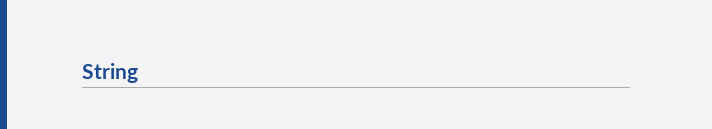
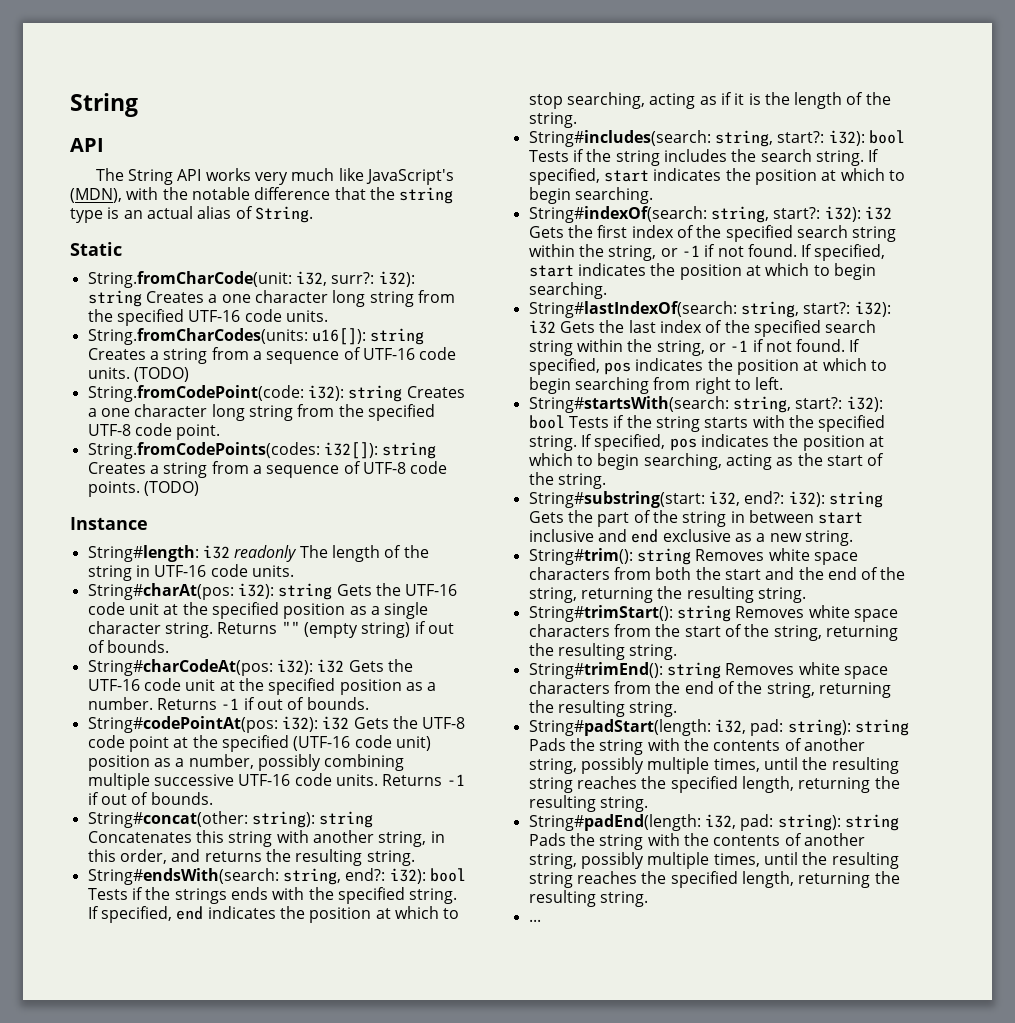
[82,63,138,83] String -> [70,93,138,117] [70,138,104,152] [95,168,455,185] [70,187,454,204] [70,206,313,223] [70,242,122,256] [87,271,415,288] [87,290,455,307] [87,309,328,326] [87,328,425,345] [87,347,457,364] [87,367,189,382] [87,385,465,402] [87,404,435,421] [87,423,221,440] [87,442,437,459] [87,461,448,478] [87,481,199,497] [70,517,148,530] [87,545,429,562] [87,564,294,581] [87,583,458,600] [87,602,429,619] [87,621,454,638] [87,640,169,653] [87,659,413,676] [87,678,437,695] [87,697,369,710] [87,716,466,733] [87,735,431,752] [87,754,405,771] [87,773,465,790] [87,792,213,805] [87,811,374,828] [87,830,445,847] [87,849,415,866] [87,868,466,885] [87,887,458,904] [87,906,460,923] [528,92,891,109] [528,112,577,128] [528,130,905,147] [528,149,880,166] [528,168,905,185] [528,187,653,204] [528,206,892,223] [528,225,897,242] [528,244,886,261] [528,263,876,280] [528,282,607,299] [528,301,891,318] [528,320,877,337] [528,339,861,356] [528,358,887,375] [528,377,784,394] [528,396,883,413] [528,415,886,432] [528,434,884,451] [528,453,885,470] [528,472,606,489] [528,491,883,508] [528,510,864,527] [528,529,853,546] [528,548,858,565] [528,567,906,580] [528,586,806,603] [528,605,898,622] [528,624,898,641] [528,643,678,660] [528,662,888,679] [528,681,891,698] [528,700,678,717] [528,719,909,736] [528,738,865,755] [528,757,899,774] [528,776,900,793] [528,795,648,812] [528,814,899,831] [528,833,865,850] [528,852,899,869] [528,871,900,888] [528,890,648,907] [528,919,541,922] String // API // The String API works very much like JavaScript's (MDN), with the notable difference that the string type is an actual alias of String. // Static // String.fromCharCode(unit: i32, surr?: i32): string Creates a one character long string from the specified UTF-16 code units. // String.fromCharCodes(units: u16[]): string Creates a string from a sequence of UTF-16 code units. (TODO) // String.fromCodePoint(code: i32): string Creates a one character long string from the specified UTF-8 code point. // String.fromCodePoints(codes: i32[]): string Creates a string from a sequence of UTF-8 code points. (TODO) // Instance // String#length: i32 readonly The length of the string in UTF-16 code units. // String#charAt(pos: i32): string Gets the UTF-16 code unit at the specified position as a single character string. Returns "" (empty string) if out of bounds. // String#charCodeAt(pos: i32): i32 Gets the UTF-16 code unit at the specified position as a number. Returns -1 if out of bounds. // String#codePointAt(pos: i32): i32 Gets the UTF-8 code point at the specified (UTF-16 code unit) position as a number, possibly combining multiple successive UTF-16 code units. Returns -1 if out of bounds. // String#concat(other: string): string Concatenates this string with another string, in this order, and returns the resulting string. // String#endsWith(search: string, end?: i32): bool Tests if the strings ends with the specified string. If specified, end indicates the position at which to stop searching, acting as if it is the length of the string. // String#includes(search: string, start?: i32): bool Tests if the string includes the search string. If specified, start indicates the position at which to begin searching. // String#indexOf(search: string, start?: i32): i32 Gets the first index of the specified search string within the string, or -1 if not found. If specified, start indicates the position at which to begin searching. // String#lastIndexOf(search: string, start?: i32): i32 Gets the last index of the specified search string within the string, or -1 if not found. If specified, pos indicates the position at which to begin searching from right to left. // String#startsWith(search: string, start?: i32): bool Tests if the string starts with the specified string. If specified, pos indicates the position at which to begin searching, acting as the start of the string. // String#substring(start: i32, end?: i32): string Gets the part of the string in between start inclusive and end exclusive as a new string. // String#trim(): string Removes white space characters from both the start and the end of the string, returning the resulting string. // String#trimStart(): string Removes white space characters from the start of the string, returning the resulting string. // String#trimEnd(): string Removes white space characters from the end of the string, returning the resulting string. // String#padStart(length: i32, pad: string): string Pads the string with the contents of another string, possibly multiple times, until the resulting string reaches the specified length, returning the resulting string. // String#padEnd(length: i32, pad: string): string Pads the string with the contents of another string, possibly multiple times, until the resulting string reaches the specified length, returning the resulting string. // ...

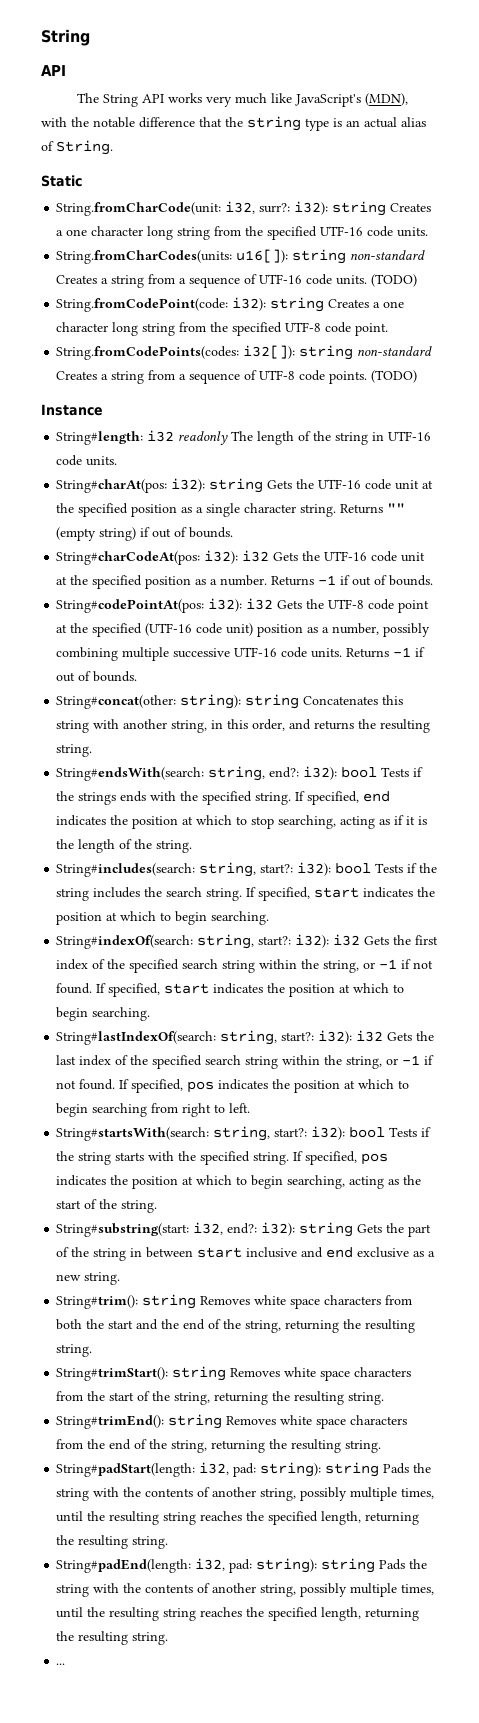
(425, 336) none -> [350,250,426,260] non-standard
(437, 450) none -> [357,346,433,356] non-standard

